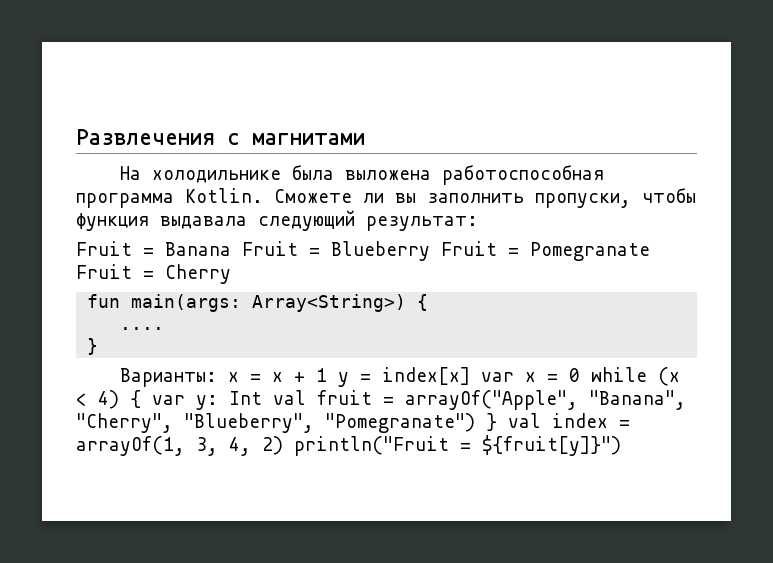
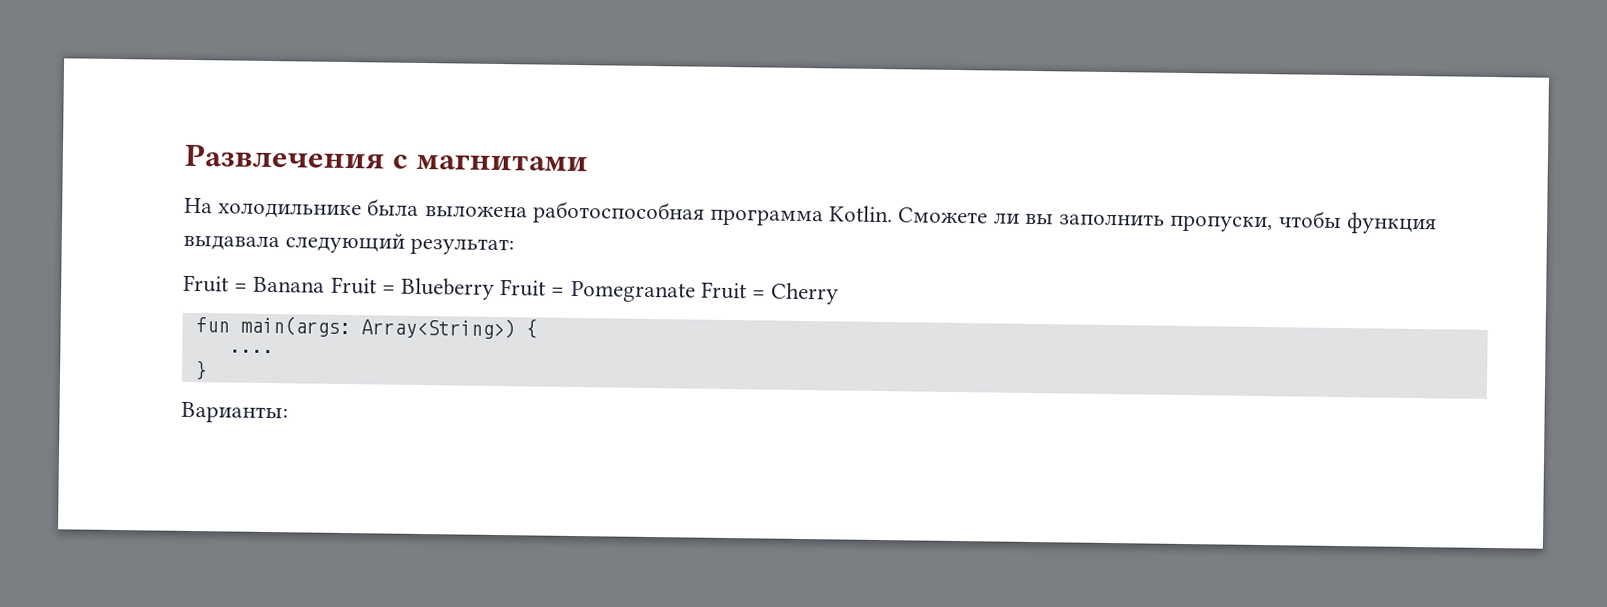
[228,367,681,387] [76,390,686,410] [76,413,630,433] [76,435,621,456] x = x + 1 y = index[x] var x = 0 while (x < 4) { var y: Int val fruit = arrayOf("Apple", "Banana", "Cherry", "Blueberry", "Pomegranate") } val index = arrayOf(1, 3, 4, 2) println("Fruit = ${fruit[y]}") -> (288, 412) none

